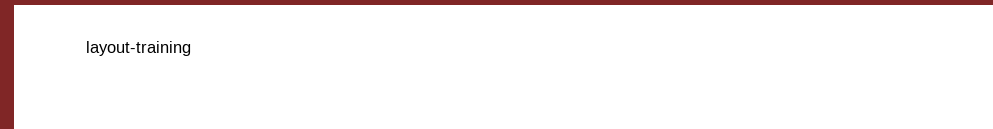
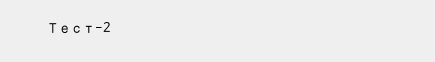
[86,41,191,56] layout-training -> [47,22,111,34] Тест-2

